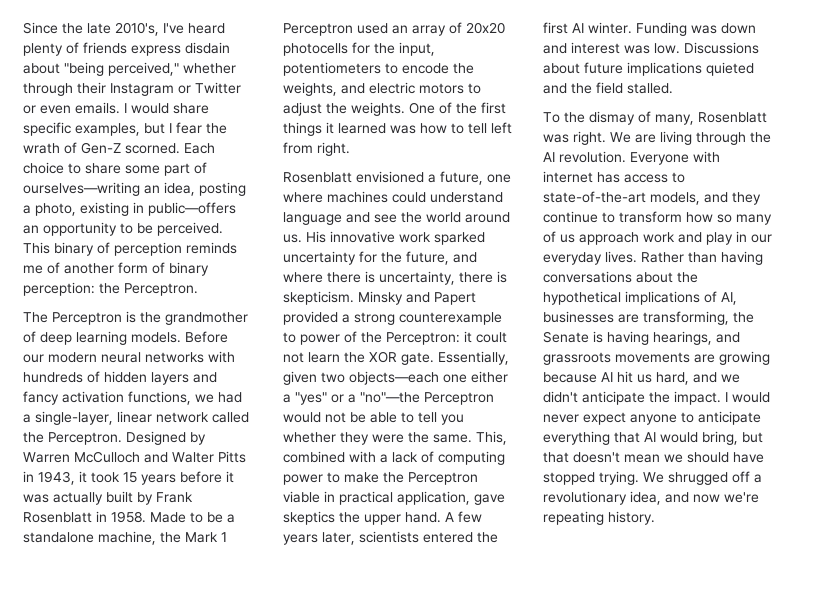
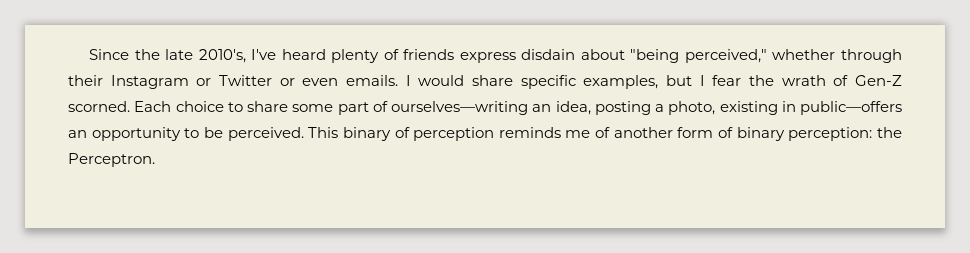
[23,311,248,325] [23,331,228,345] [23,351,235,363] [23,371,217,385] [23,391,242,405] [23,411,249,425] [23,431,206,445] [23,451,246,463] [23,471,234,485] [23,491,193,505] [23,511,235,523] [23,531,227,545] [283,22,505,36] [283,42,435,56] [283,62,474,76] [283,82,481,96] [283,102,506,116] [283,122,512,136] [283,142,350,156] [283,171,511,185] [283,191,503,203] [283,212,510,225] [283,231,485,245] [283,251,477,265] [283,271,507,285] [283,291,476,305] [283,311,502,325] [283,331,507,345] [283,351,509,365] [283,371,508,385] [283,392,494,405] [283,412,464,425] [283,431,507,445] [283,451,505,465] [283,472,478,485] [283,491,505,505] [283,511,482,525] [283,531,498,545] [543,22,756,36] [543,42,759,54] [543,62,754,76] [543,82,673,94] [543,111,767,125] [543,131,771,145] [543,151,720,165] [543,171,685,183] [543,191,761,205] [543,211,772,225] [543,231,772,245] [543,251,763,265] [543,271,698,283] [543,291,737,305] [543,311,754,325] [543,331,740,345] [543,351,770,365] [543,371,740,385] [543,391,770,405] [543,411,761,425] [543,431,763,445] [543,452,764,463] [543,471,762,485] [543,491,759,505] [543,511,655,525] // The Perceptron is the grandmother of deep learning models. Before our modern neural networks with hundreds of hidden layers and fancy activation functions, we had a single-layer, linear network called the Perceptron. Designed by Warren McCulloch and Walter Pitts in 1943, it took 15 years before it was actually built by Frank Rosenblatt in 1958. Made to be a standalone machine, the Mark 1 Perceptron used an array of 20x20 photocells for the input, potentiometers to encode the weights, and electric motors to adjust the weights. One of the first things it learned was how to tell left from right. // Rosenblatt envisioned a future, one where machines could understand language and see the world around us. His innovative work sparked uncertainty for the future, and where there is uncertainty, there is skepticism. Minsky and Papert provided a strong counterexample to power of the Perceptron: it coult not learn the XOR gate. Essentially, given two objects—each one either a "yes" or a "no"—the Perceptron would not be able to tell you whether they were the same. This, combined with a lack of computing power to make the Perceptron viable in practical application, gave skeptics the upper hand. A few years later, scientists entered the first AI winter. Funding was down and interest was low. Discussions about future implications quieted and the field stalled. // To the dismay of many, Rosenblatt was right. We are living through the AI revolution. Everyone with internet has access to state-of-the-art models, and they continue to transform how so many of us approach work and play in our everyday lives. Rather than having conversations about the hypothetical implications of AI, businesses are transforming, the Senate is having hearings, and grassroots movements are growing because AI hit us hard, and we didn't anticipate the impact. I would never expect anyone to anticipate everything that AI would bring, but that doesn't mean we should have stopped trying. We shrugged off a revolutionary idea, and now we're repeating history. -> (155, 160) none

